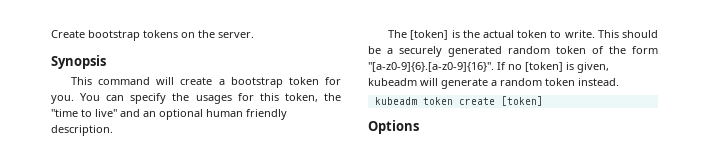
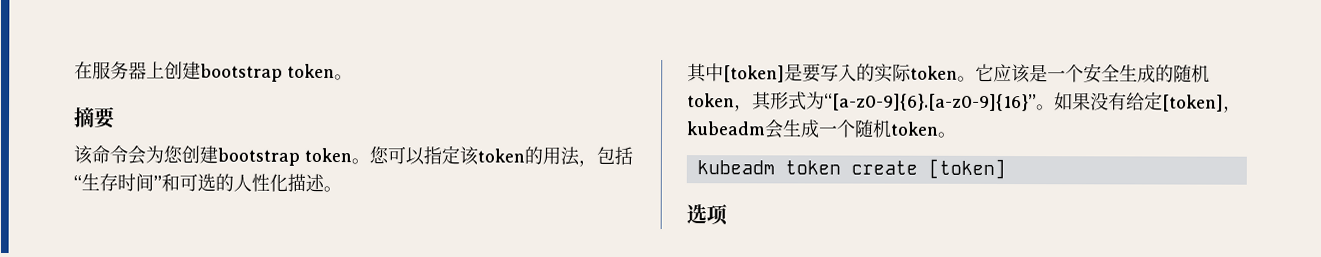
[51,30,254,41] [51,55,106,69] [71,77,341,88] [51,93,341,104] [51,109,287,120] [51,125,113,136] [388,30,658,40] [368,46,658,57] [368,62,609,73] [368,78,619,89] Create bootstrap tokens on the server. // Synopsis // This command will create a bootstrap token for you. You can specify the usages for this token, the "time to live" and an optional human friendly description. // The [token] is the actual token to write. This should be a securely generated random token of the form "[a-z0-9]{6}.[a-z0-9]{16}". If no [token] is given, kubeadm will generate a random token instead. -> [74,61,353,82] [74,107,116,129] [73,145,633,167] [73,173,342,193] [687,63,1210,84] [687,91,1242,113] [686,119,956,139] 在服务器上创建bootstrap token。 // 摘要 // 该命令会为您创建bootstrap token。您可以指定该token的用法，包括“生存时间”和可选的人性化描述。 // 其中[token]是要写入的实际token。它应该是一个安全生成的随机token，其形式为“[a-z0-9]{6}.[a-z0-9]{16}”。如果没有给定[token]，kubeadm会生成一个随机token。
[368,120,419,134] Options -> [686,204,728,226] 选项

